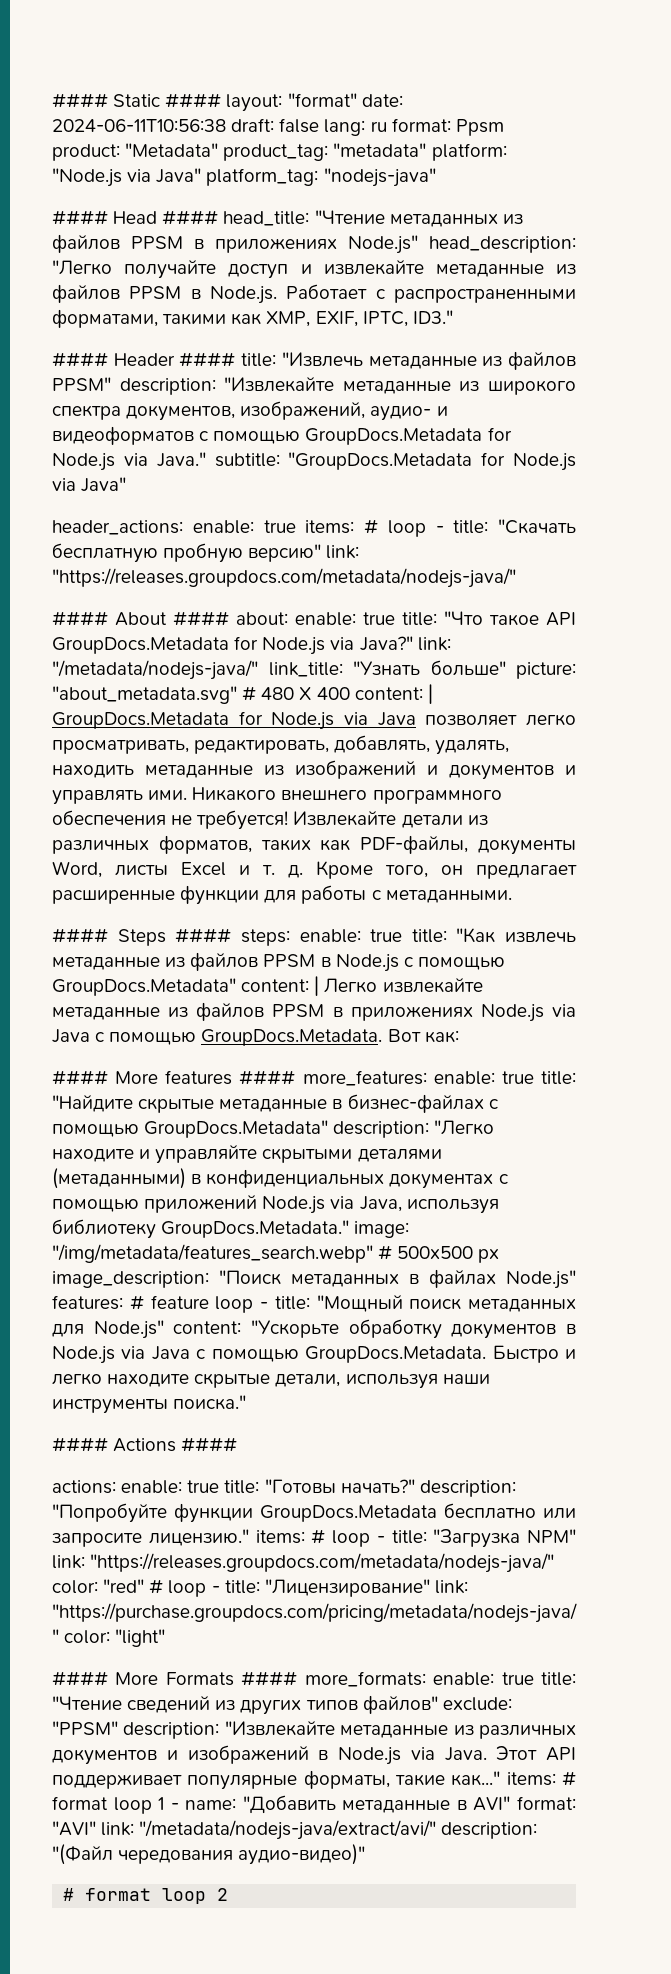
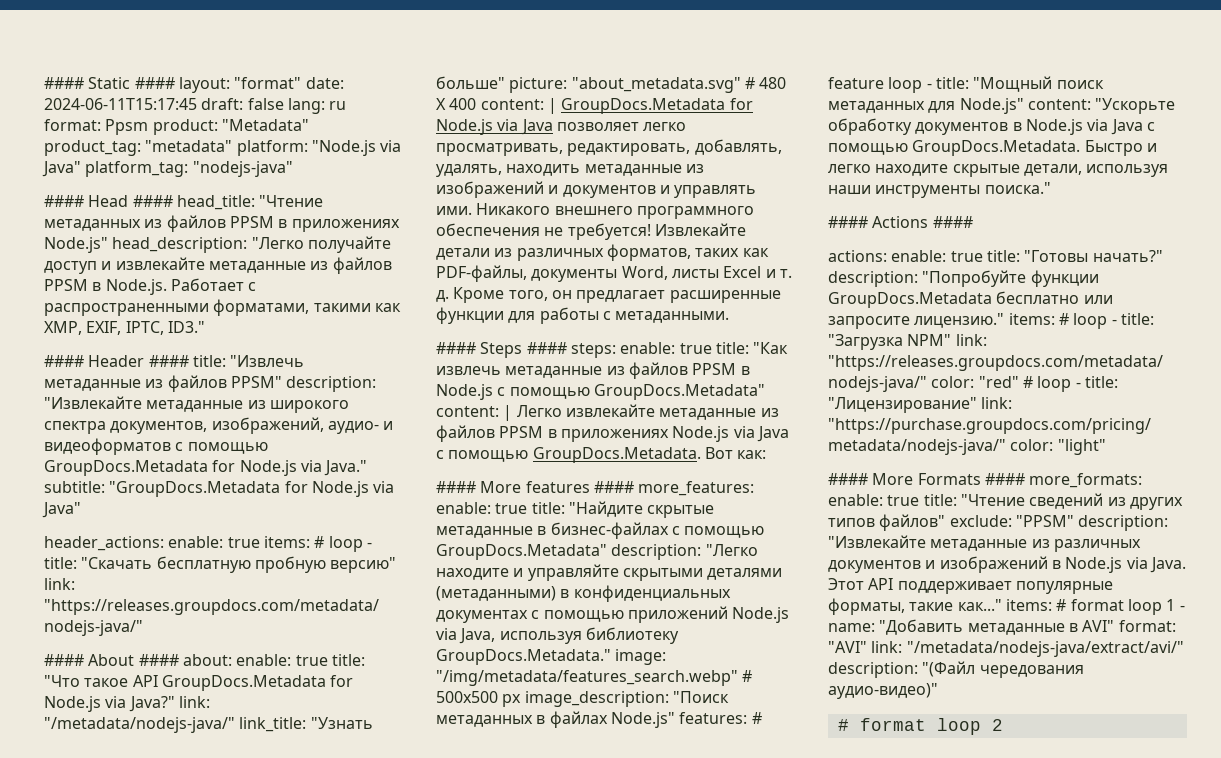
[52,119,226,132] 2024-06-11T10:56:38 -> [44,98,197,110] 2024-06-11T15:17:45

